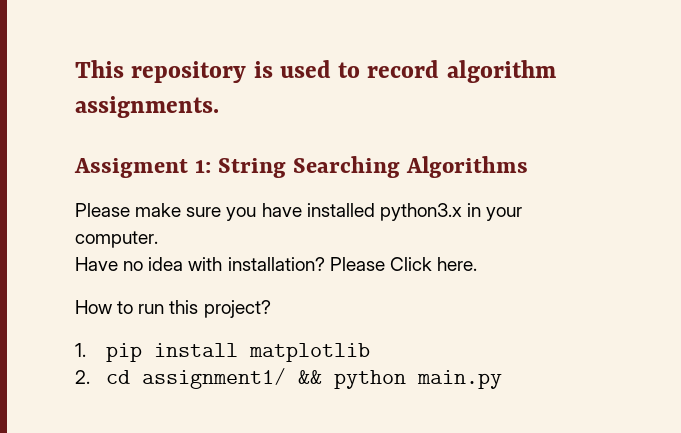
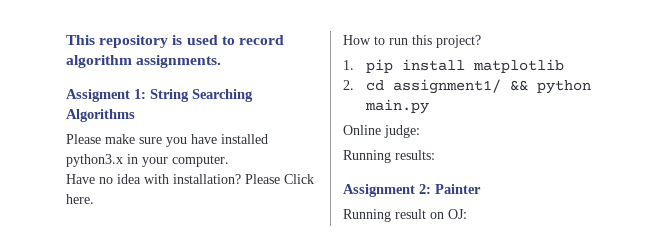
(503, 379) none -> [343,125,420,138] [343,150,435,163] [343,184,481,197] [343,209,467,222] // Online judge: // Running results: // Assignment 2: Painter // Running result on OJ:

